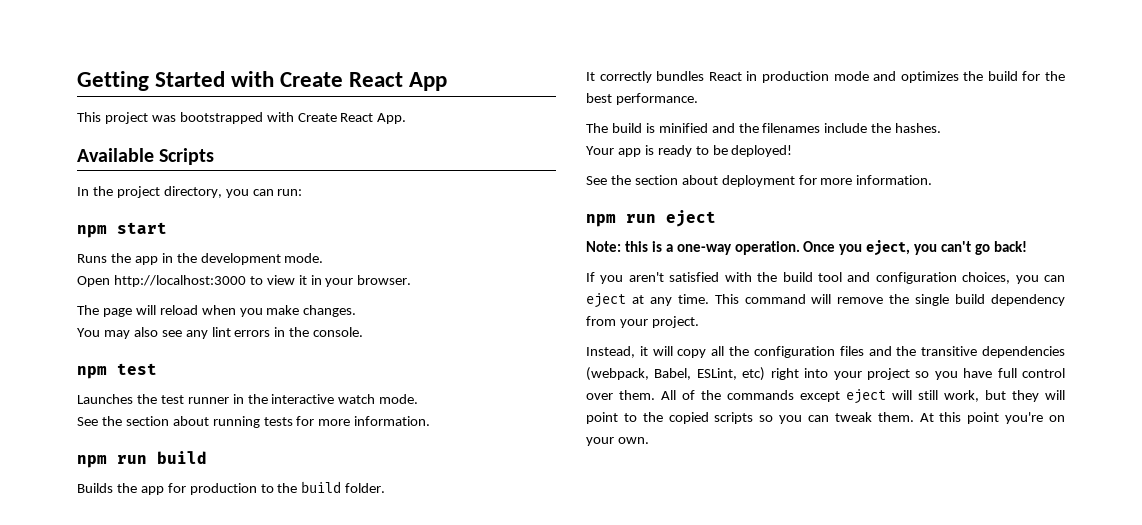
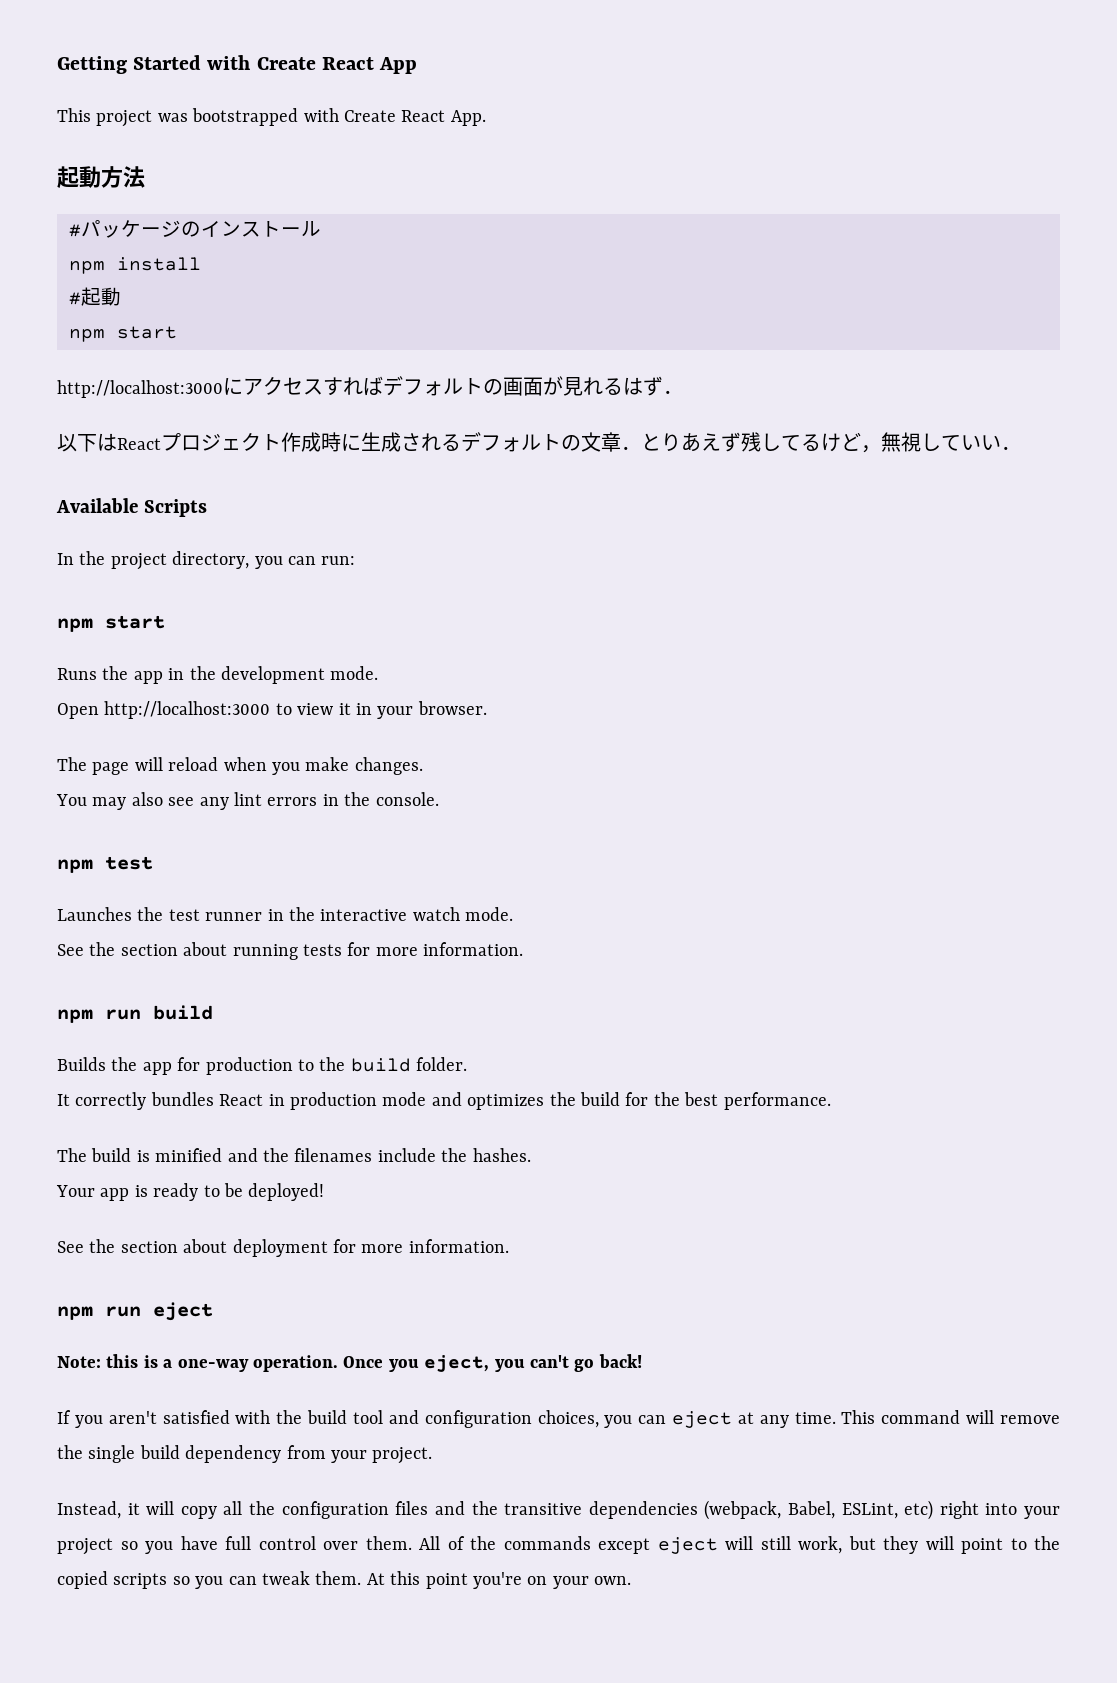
(407, 118) none -> [57,166,145,189] [69,220,321,238] [69,257,201,274] [69,287,121,306] [69,326,177,342] [57,376,683,398] [57,432,1021,453] // 起動方法 // #パッケージのインストール // npm install // #起動 // npm start // http://localhost:3000にアクセスすればデフォルトの画面が見れるはず． // 以下はReactプロジェクト作成時に生成されるデフォルトの文章．とりあえず残してるけど，無視していい．

